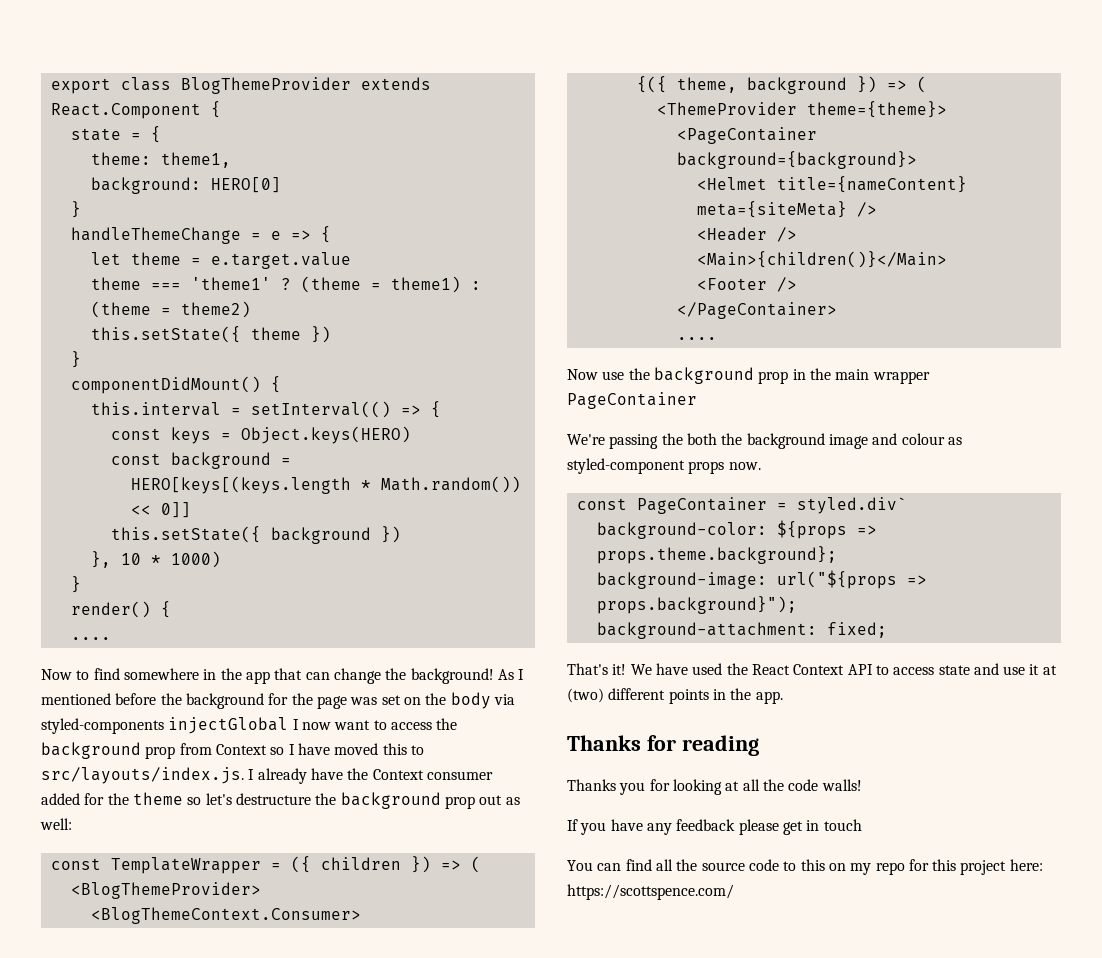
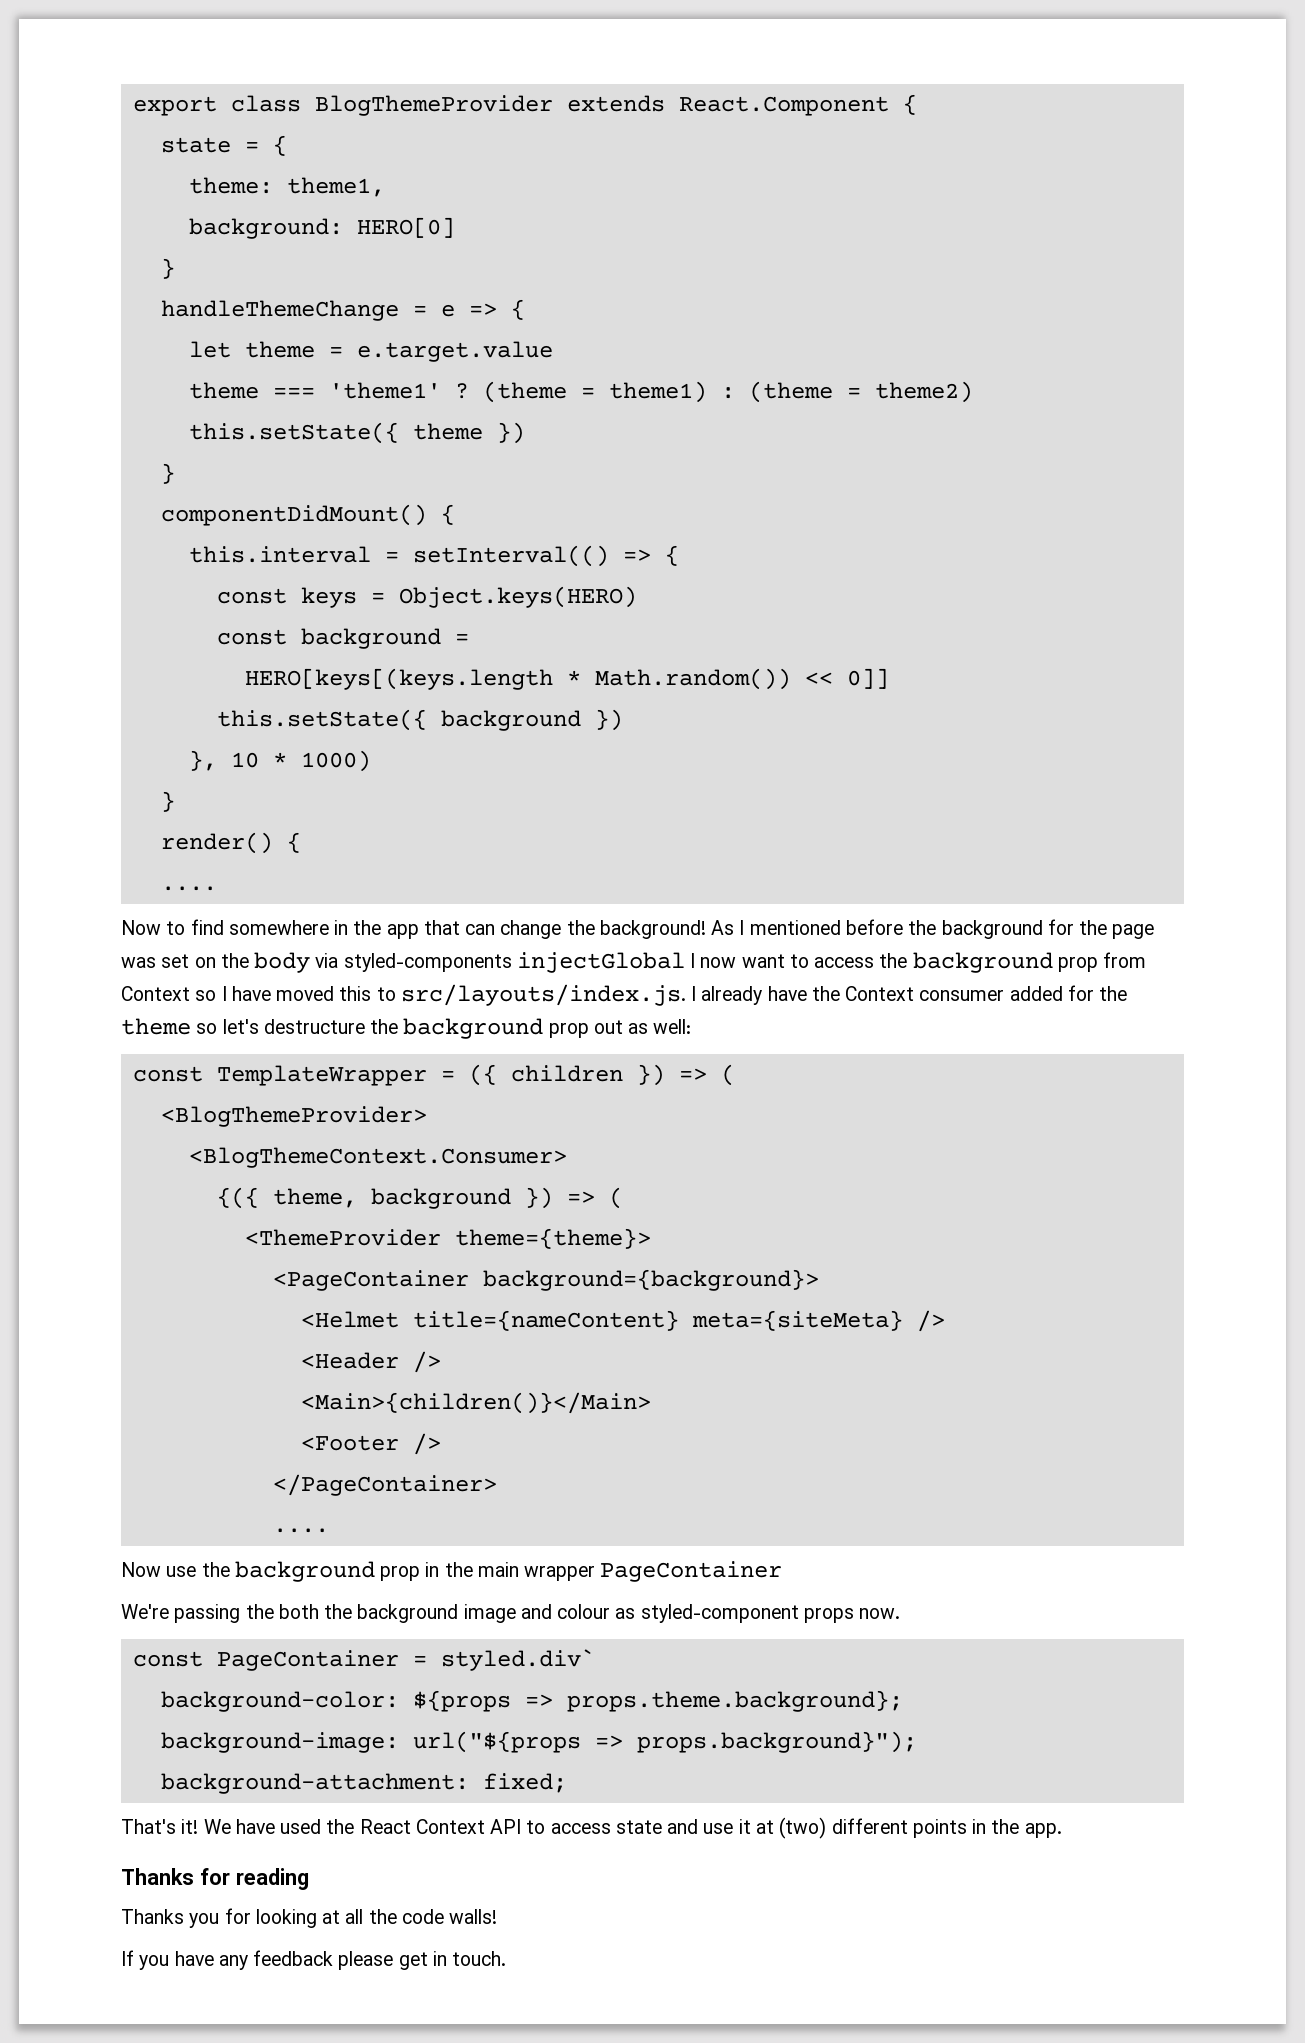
[823,819,862,831] [567,859,1043,875] [567,884,734,900] touch // You can find all the source code to this on my repo for this project here: https://scottspence.com/ -> [452,1951,507,1966] touch.

